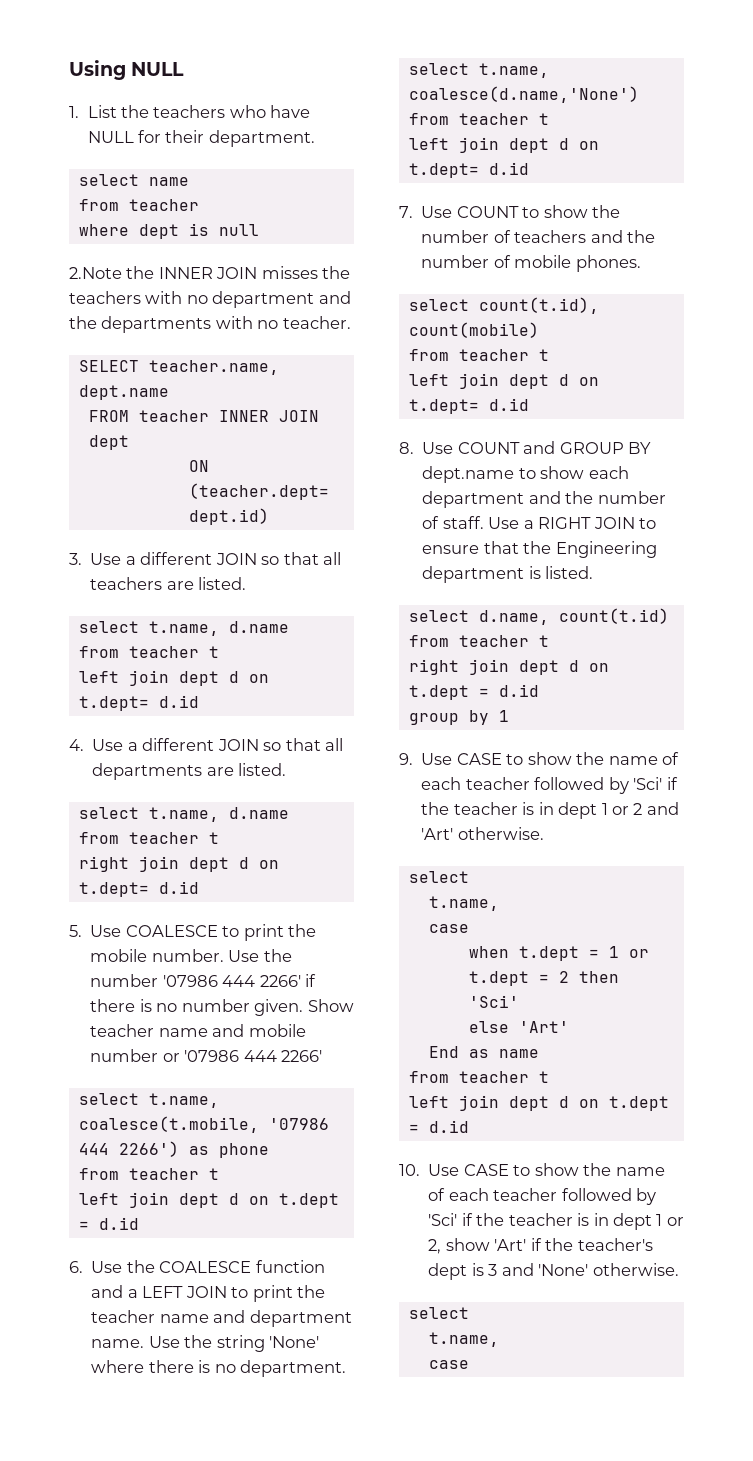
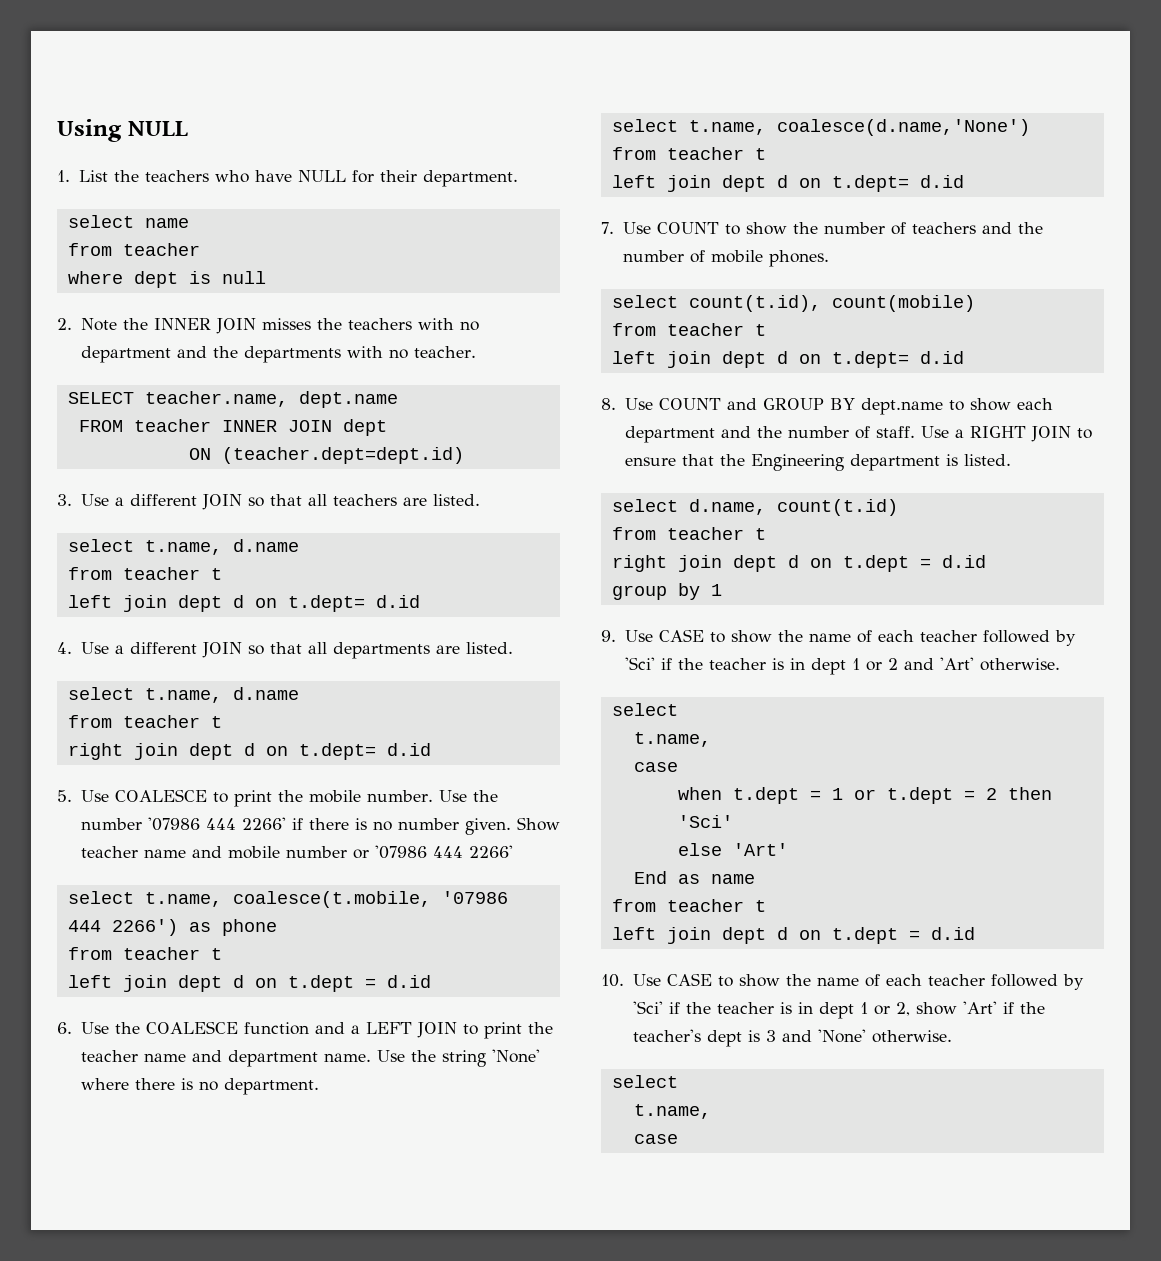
[69,267,122,279] 2.Note -> [57,318,117,331] 2. Note

